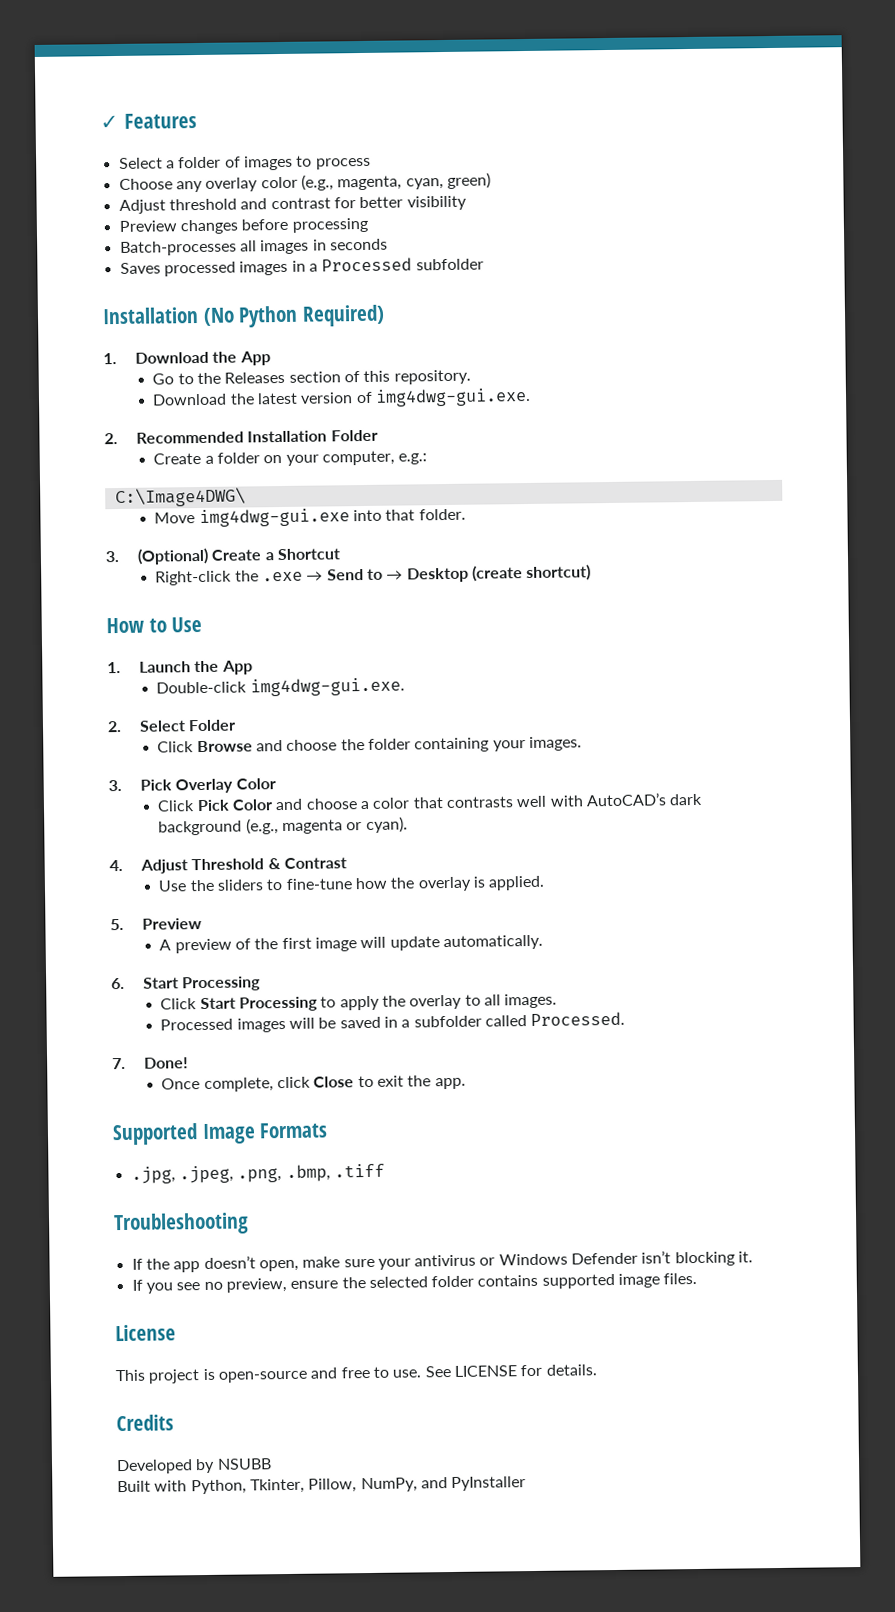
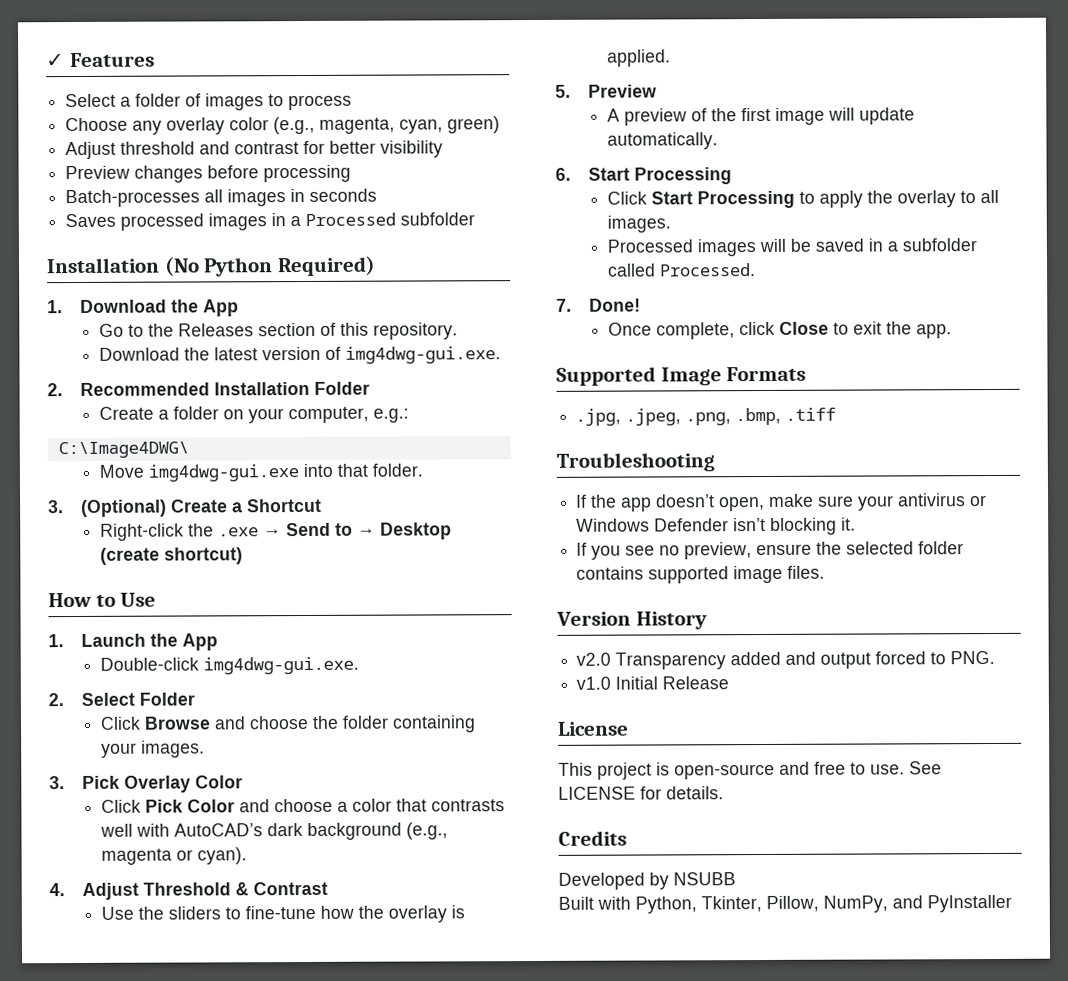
(698, 1278) none -> [556,611,707,630] [576,650,996,670] [576,676,730,690] // Version History // v2.0 Transparency added and output forced to PNG. // v1.0 Initial Release

